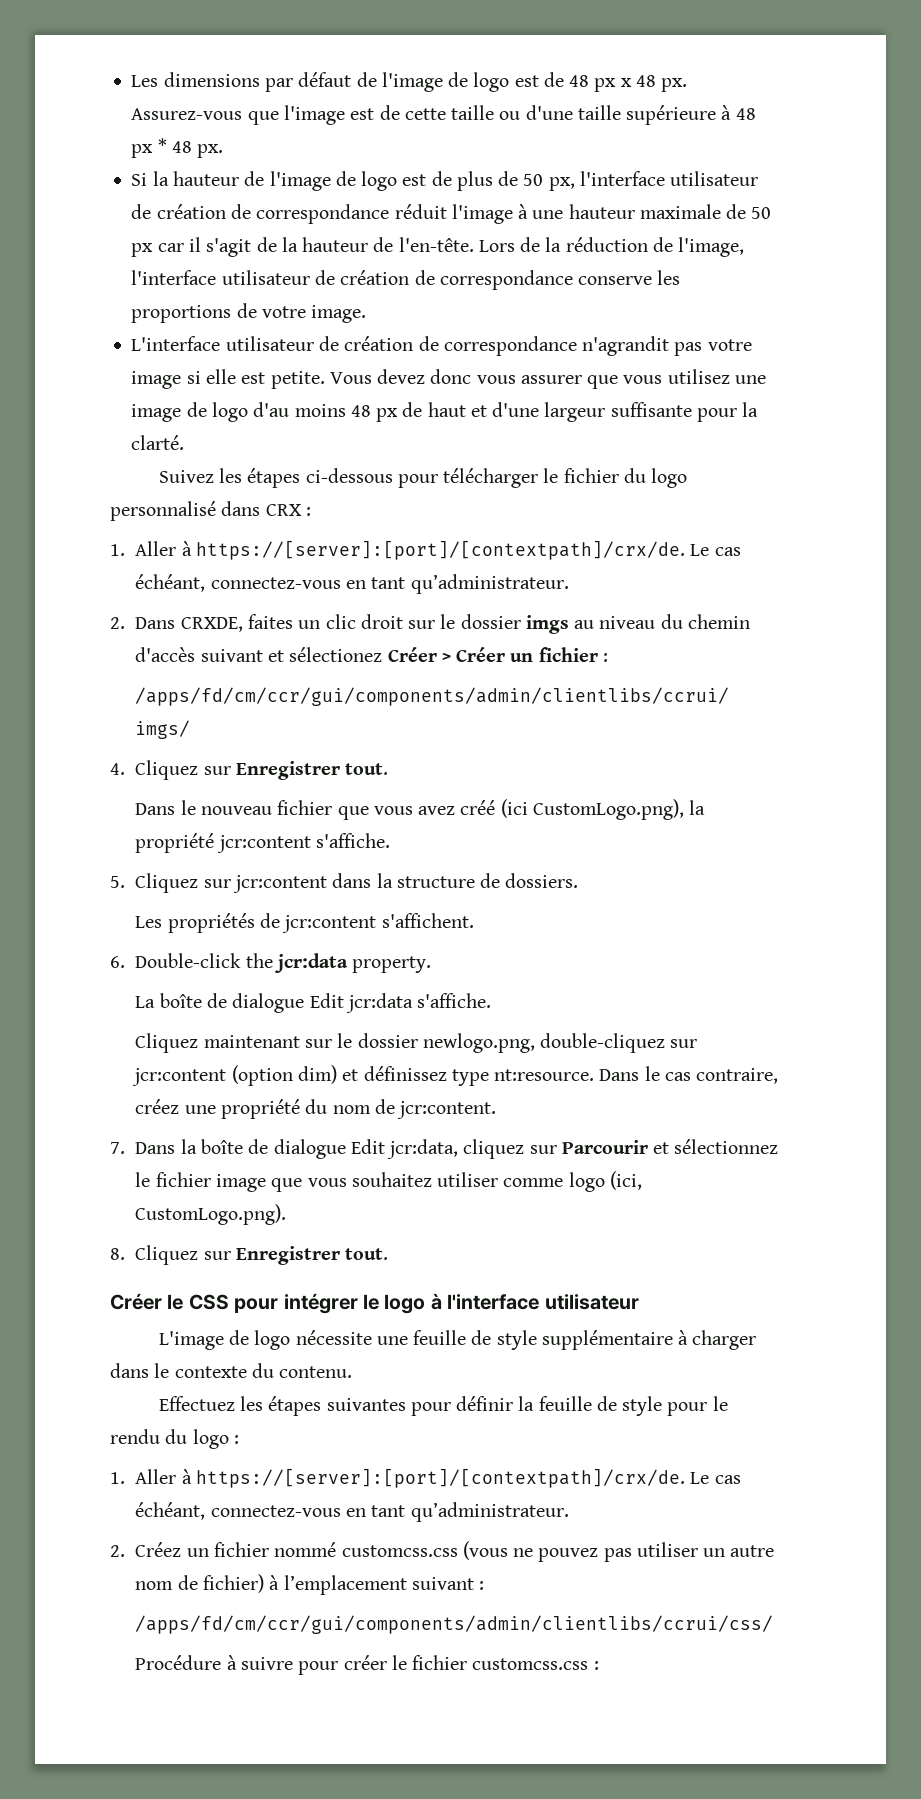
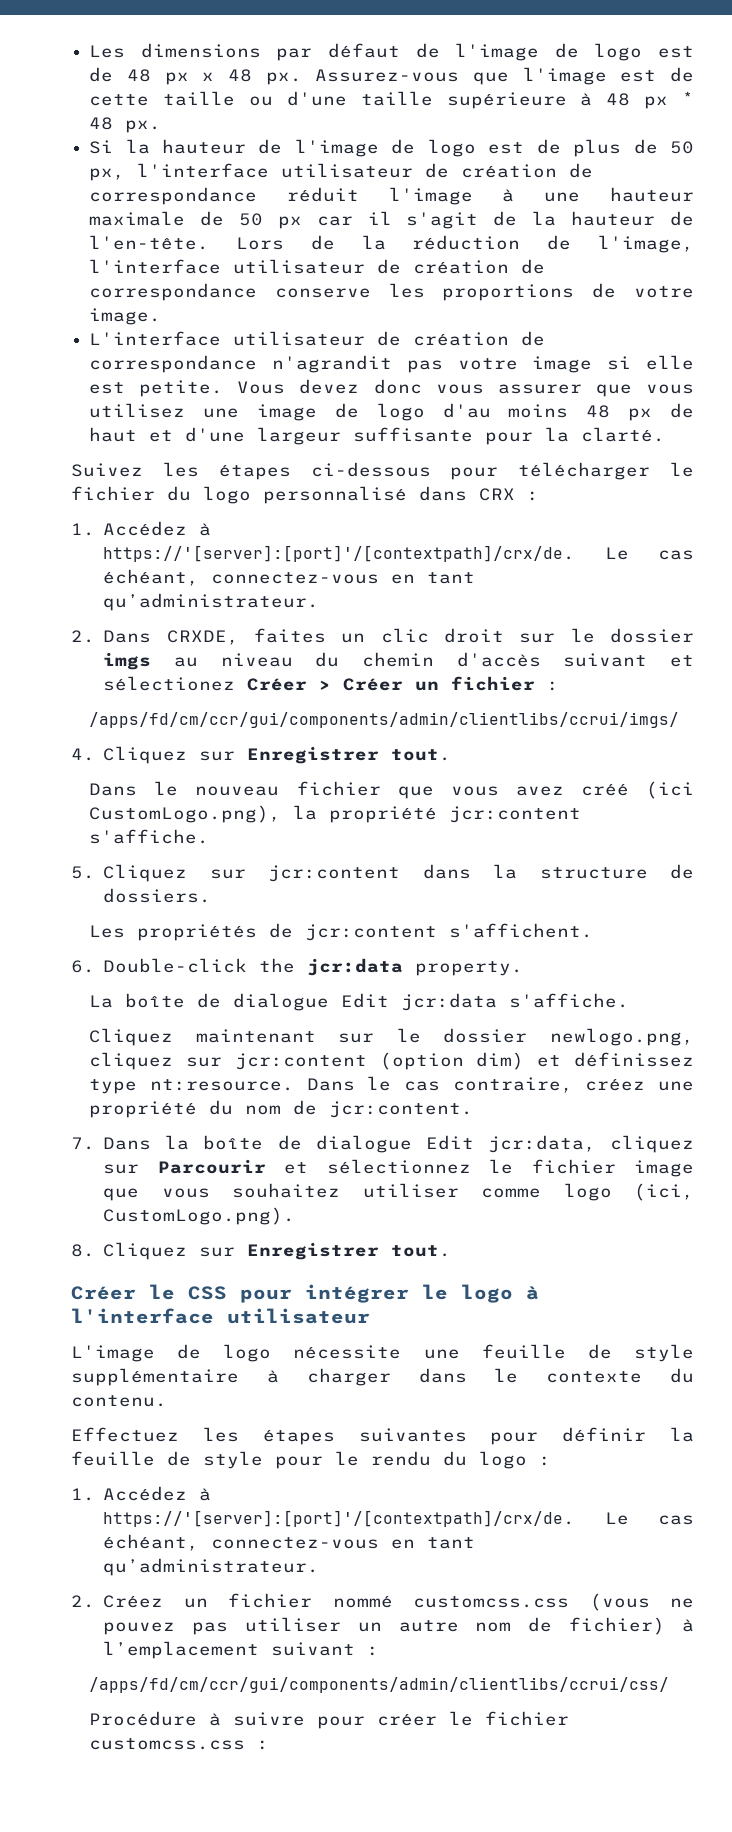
[135,540,685,560] Aller à https://[server]:[port]/[contextpath]/crx/de. -> [103,521,212,536] [103,545,576,562] Accédez à https://'[server]:[port]'/[contextpath]/crx/de.
[540,1033,666,1053] double-cliquez -> [89,1052,174,1070] cliquez
[135,1468,685,1488] Aller à https://[server]:[port]/[contextpath]/crx/de. -> [103,1486,212,1501] [103,1510,576,1527] Accédez à https://'[server]:[port]'/[contextpath]/crx/de.

